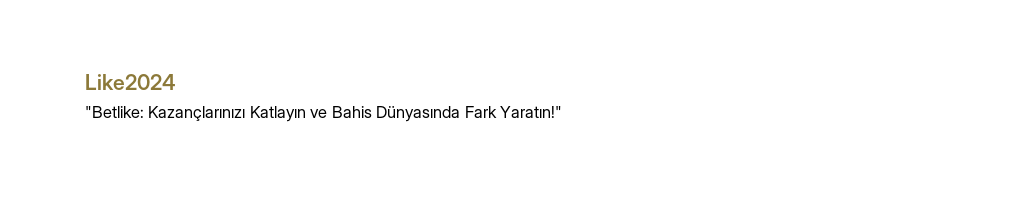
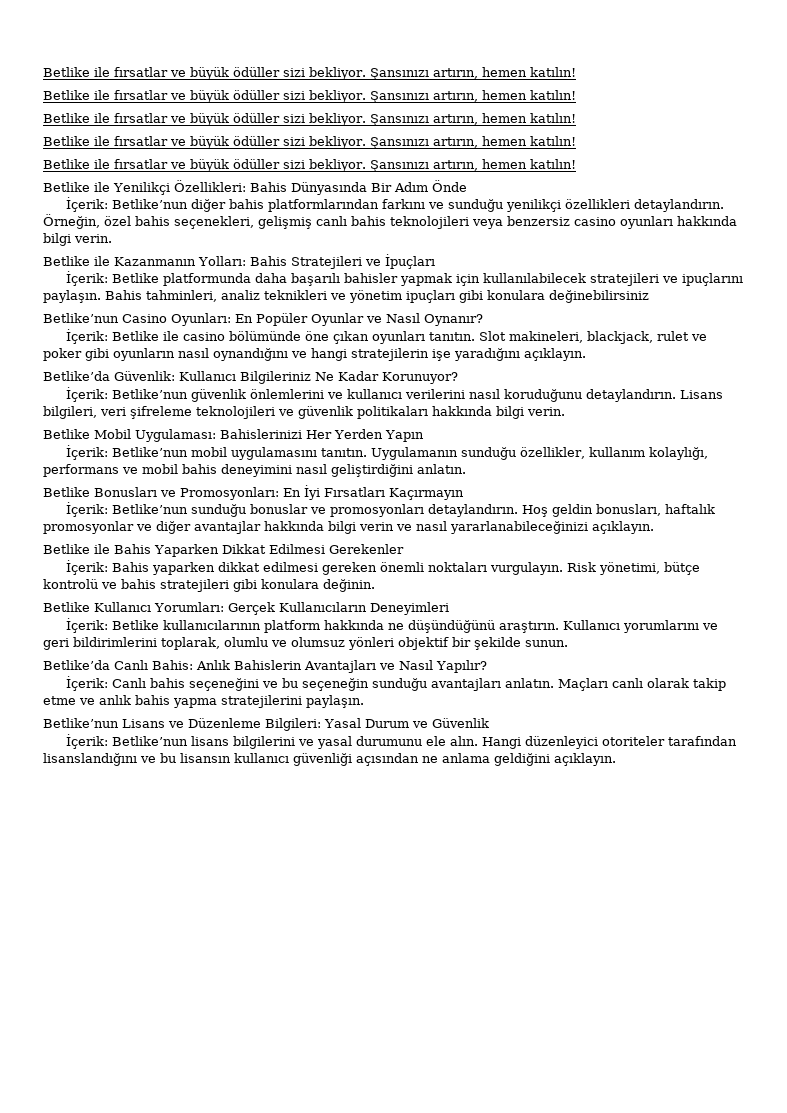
[85,74,176,90] [85,106,563,122] Like2024 // "Betlike: Kazançlarınızı Katlayın ve Bahis Dünyasında Fark Yaratın!" -> [43,67,576,80] [43,90,576,103] [43,113,576,126] [43,136,576,149] [43,159,576,172] [43,180,467,195] [66,197,725,212] [43,214,737,229] [43,233,112,246] [43,254,435,269] [66,271,744,286] [43,290,649,303] [43,313,483,326] [66,329,708,344] [43,348,586,361] [43,371,458,384] [66,387,724,402] [43,406,565,419] [43,429,424,442] [66,445,709,460] [43,464,466,477] [43,485,464,500] [66,502,716,517] [43,521,654,534] [43,544,404,557] [66,560,701,575] [43,579,375,592] [43,602,449,615] [66,618,719,633] [43,637,568,650] [43,660,487,673] [66,676,727,691] [43,695,364,708] [43,718,489,731] [66,734,738,749] [43,753,616,766] Betlike ile fırsatlar ve büyük ödüller sizi bekliyor. Şansınızı artırın, hemen katılın! // Betlike ile fırsatlar ve büyük ödüller sizi bekliyor. Şansınızı artırın, hemen katılın! // Betlike ile fırsatlar ve büyük ödüller sizi bekliyor. Şansınızı artırın, hemen katılın! // Betlike ile fırsatlar ve büyük ödüller sizi bekliyor. Şansınızı artırın, hemen katılın! // Betlike ile fırsatlar ve büyük ödüller sizi bekliyor. Şansınızı artırın, hemen katılın! // Betlike ile Yenilikçi Özellikleri: Bahis Dünyasında Bir Adım Önde // İçerik: Betlike’nun diğer bahis platformlarından farkını ve sunduğu yenilikçi özellikleri detaylandırın. Örneğin, özel bahis seçenekleri, gelişmiş canlı bahis teknolojileri veya benzersiz casino oyunları hakkında bilgi verin. // Betlike ile Kazanmanın Yolları: Bahis Stratejileri ve İpuçları // İçerik: Betlike platformunda daha başarılı bahisler yapmak için kullanılabilecek stratejileri ve ipuçlarını paylaşın. Bahis tahminleri, analiz teknikleri ve yönetim ipuçları gibi konulara değinebilirsiniz // Betlike’nun Casino Oyunları: En Popüler Oyunlar ve Nasıl Oynanır? // İçerik: Betlike ile casino bölümünde öne çıkan oyunları tanıtın. Slot makineleri, blackjack, rulet ve poker gibi oyunların nasıl oynandığını ve hangi stratejilerin işe yaradığını açıklayın. // Betlike’da Güvenlik: Kullanıcı Bilgileriniz Ne Kadar Korunuyor? // İçerik: Betlike’nun güvenlik önlemlerini ve kullanıcı verilerini nasıl koruduğunu detaylandırın. Lisans bilgileri, veri şifreleme teknolojileri ve güvenlik politikaları hakkında bilgi verin. // Betlike Mobil Uygulaması: Bahislerinizi Her Yerden Yapın // İçerik: Betlike’nun mobil uygulamasını tanıtın. Uygulamanın sunduğu özellikler, kullanım kolaylığı, performans ve mobil bahis deneyimini nasıl geliştirdiğini anlatın. // Betlike Bonusları ve Promosyonları: En İyi Fırsatları Kaçırmayın // İçerik: Betlike’nun sunduğu bonuslar ve promosyonları detaylandırın. Hoş geldin bonusları, haftalık promosyonlar ve diğer avantajlar hakkında bilgi verin ve nasıl yararlanabileceğinizi açıklayın. // Betlike ile Bahis Yaparken Dikkat Edilmesi Gerekenler // İçerik: Bahis yaparken dikkat edilmesi gereken önemli noktaları vurgulayın. Risk yönetimi, bütçe kontrolü ve bahis stratejileri gibi konulara değinin. // Betlike Kullanıcı Yorumları: Gerçek Kullanıcıların Deneyimleri // İçerik: Betlike kullanıcılarının platform hakkında ne düşündüğünü araştırın. Kullanıcı yorumlarını ve geri bildirimlerini toplarak, olumlu ve olumsuz yönleri objektif bir şekilde sunun. // Betlike’da Canlı Bahis: Anlık Bahislerin Avantajları ve Nasıl Yapılır? // İçerik: Canlı bahis seçeneğini ve bu seçeneğin sunduğu avantajları anlatın. Maçları canlı olarak takip etme ve anlık bahis yapma stratejilerini paylaşın. // Betlike’nun Lisans ve Düzenleme Bilgileri: Yasal Durum ve Güvenlik // İçerik: Betlike’nun lisans bilgilerini ve yasal durumunu ele alın. Hangi düzenleyici otoriteler tarafından lisanslandığını ve bu lisansın kullanıcı güvenliği açısından ne anlama geldiğini açıklayın.

